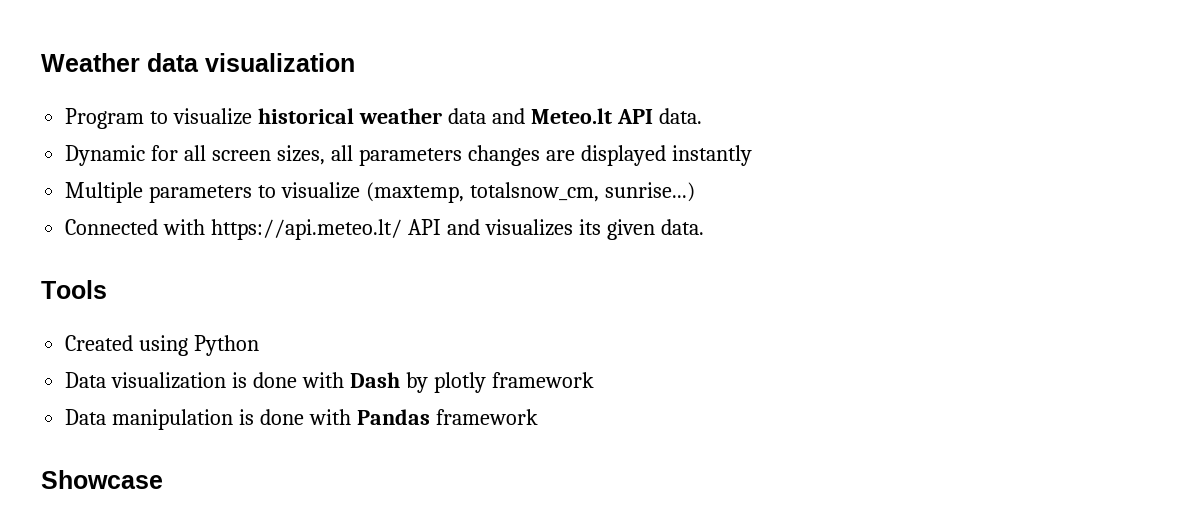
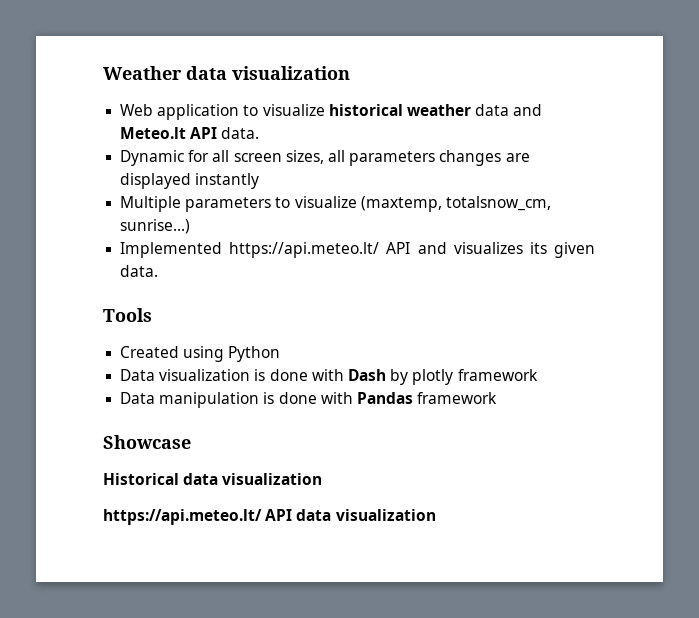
[65,108,145,129] Program -> [120,104,240,120] Web application
[65,219,206,235] Connected with -> [120,242,223,258] Implemented
(163, 479) none -> [103,473,323,485] [103,509,436,525] // Historical data visualization // https://api.meteo.lt/ API data visualization

